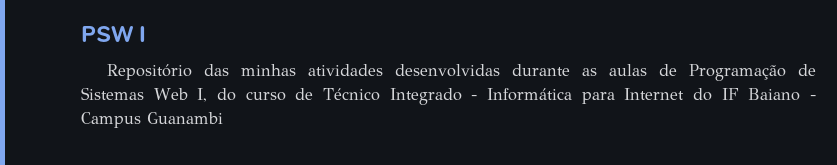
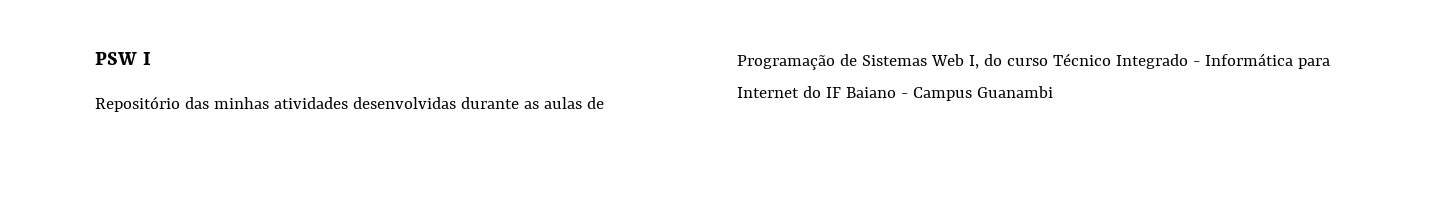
[295,88,314,100] de -> (1048, 62) none

